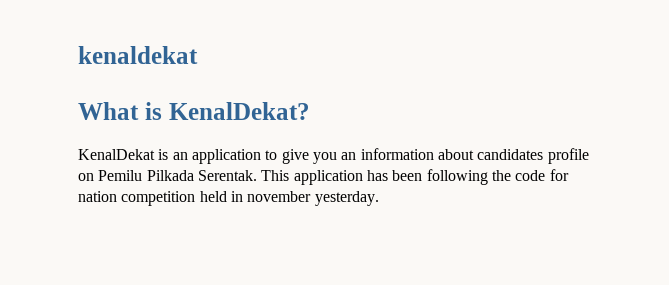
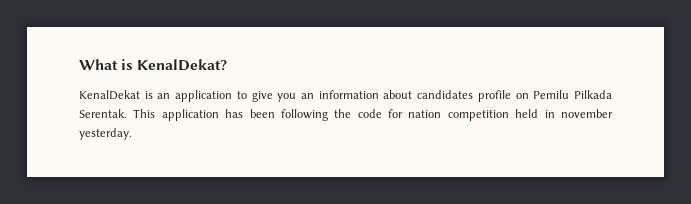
[78,46,198,64] kenaldekat // -> (79, 64) none

